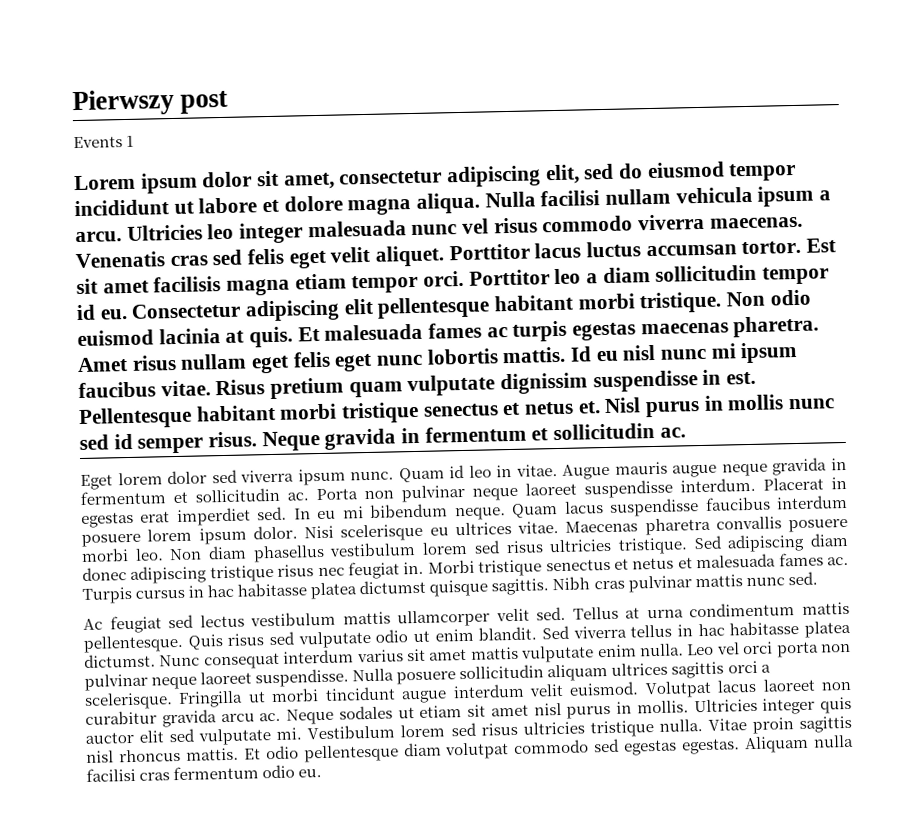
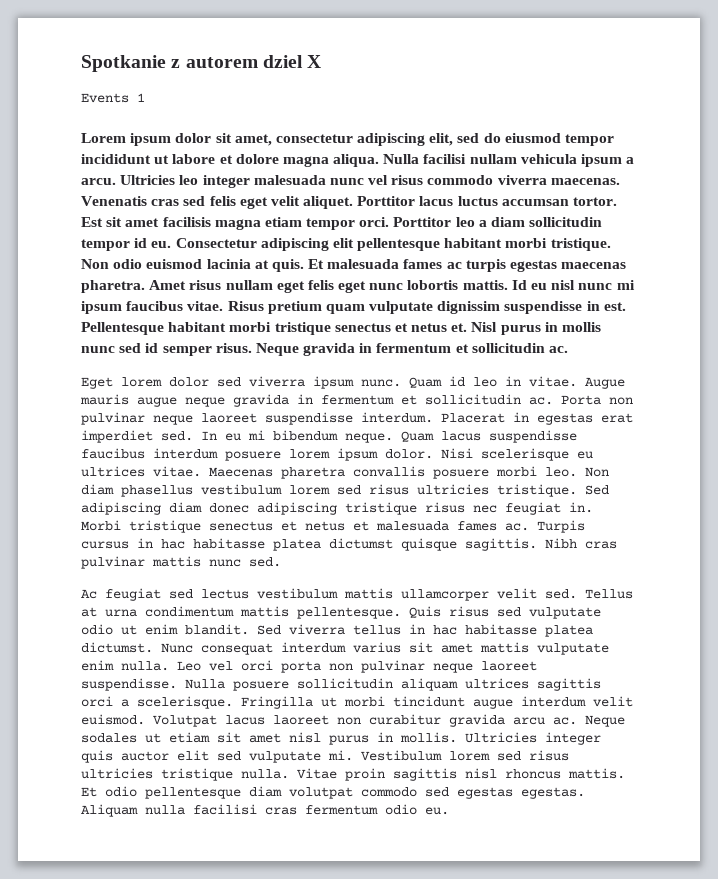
[72,88,229,117] Pierwszy post -> [81,55,322,72] Spotkanie z autorem dziel X

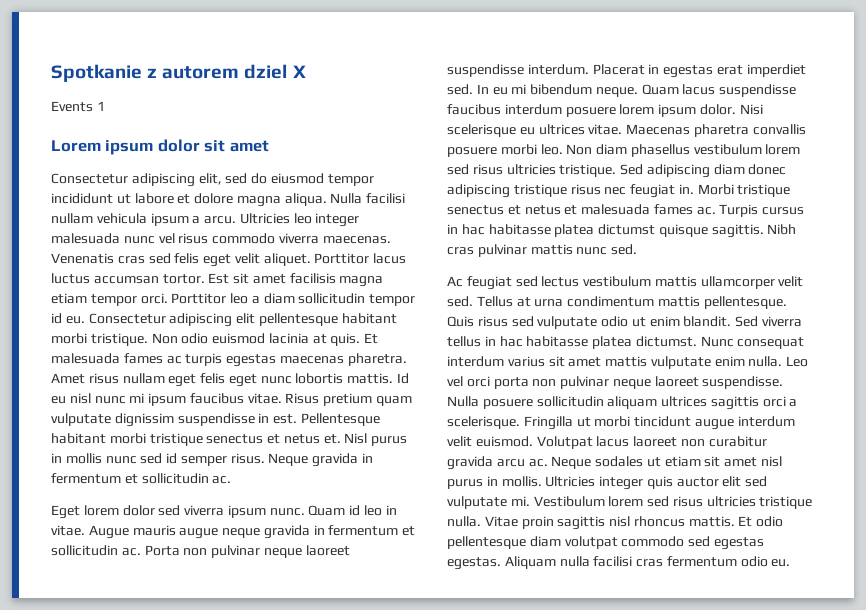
[234,134,353,146] amet, consectetur -> [229,140,269,152] [51,173,128,184] amet // Consectetur

